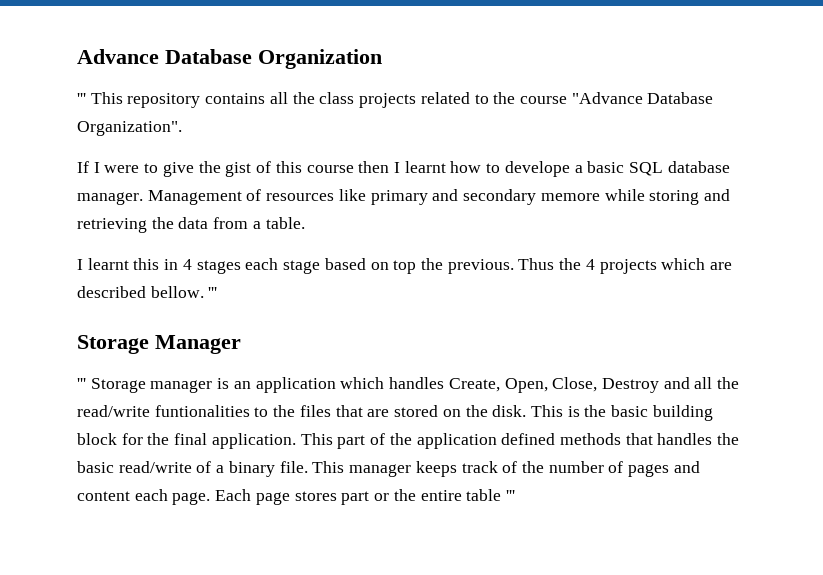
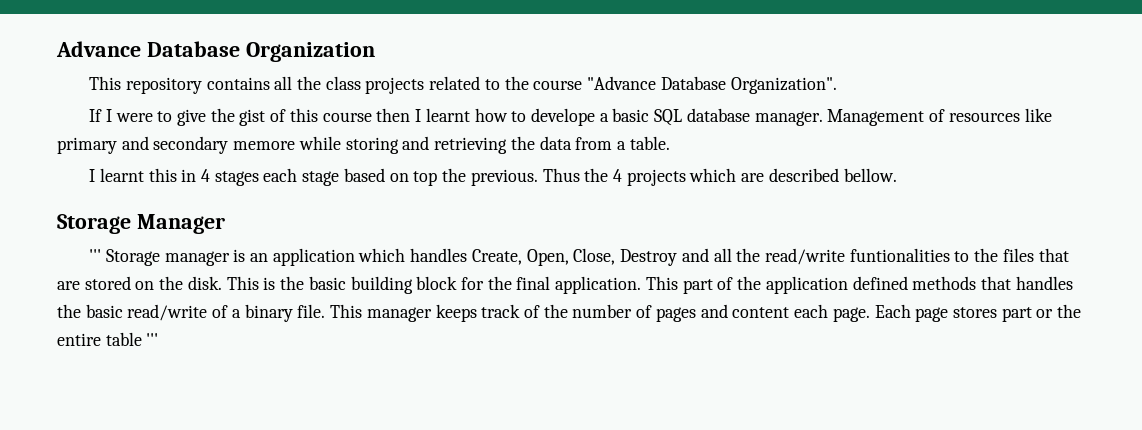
[77,93,86,104] ''' -> (375, 52) none
[208,287,218,298] ''' -> (897, 175) none

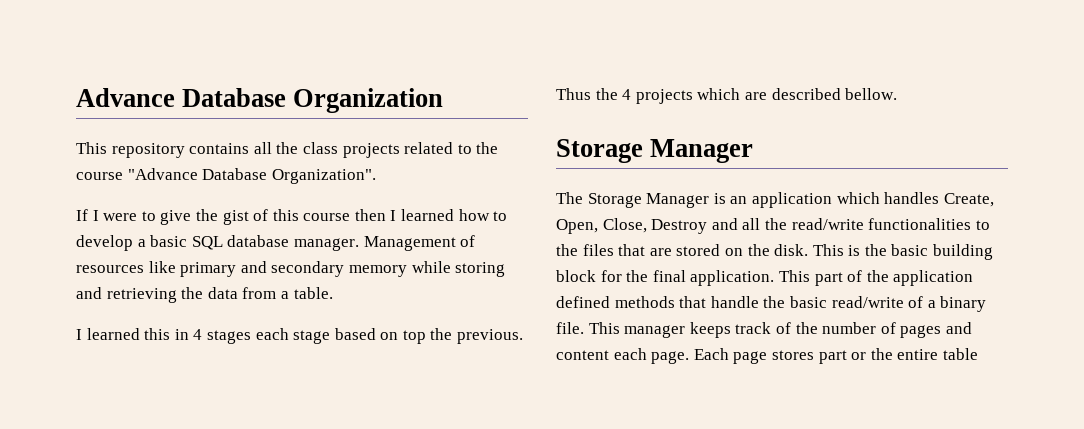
[425,108,470,122] learnt -> [401,209,455,221] learned
[530,108,595,126] develope -> [76,235,133,251] develop
[233,141,296,150] memore -> [348,265,407,277] memory
[99,168,144,182] learnt -> [86,328,140,340] learned
[89,249,230,266] ''' Storage manager -> [556,192,710,208] The Storage Manager
[849,248,950,262] funtionalities -> [868,218,972,230] functionalities
[1015,276,1073,290] handles -> [710,296,759,308] handle
[146,333,159,346] ''' -> (978, 354) none

